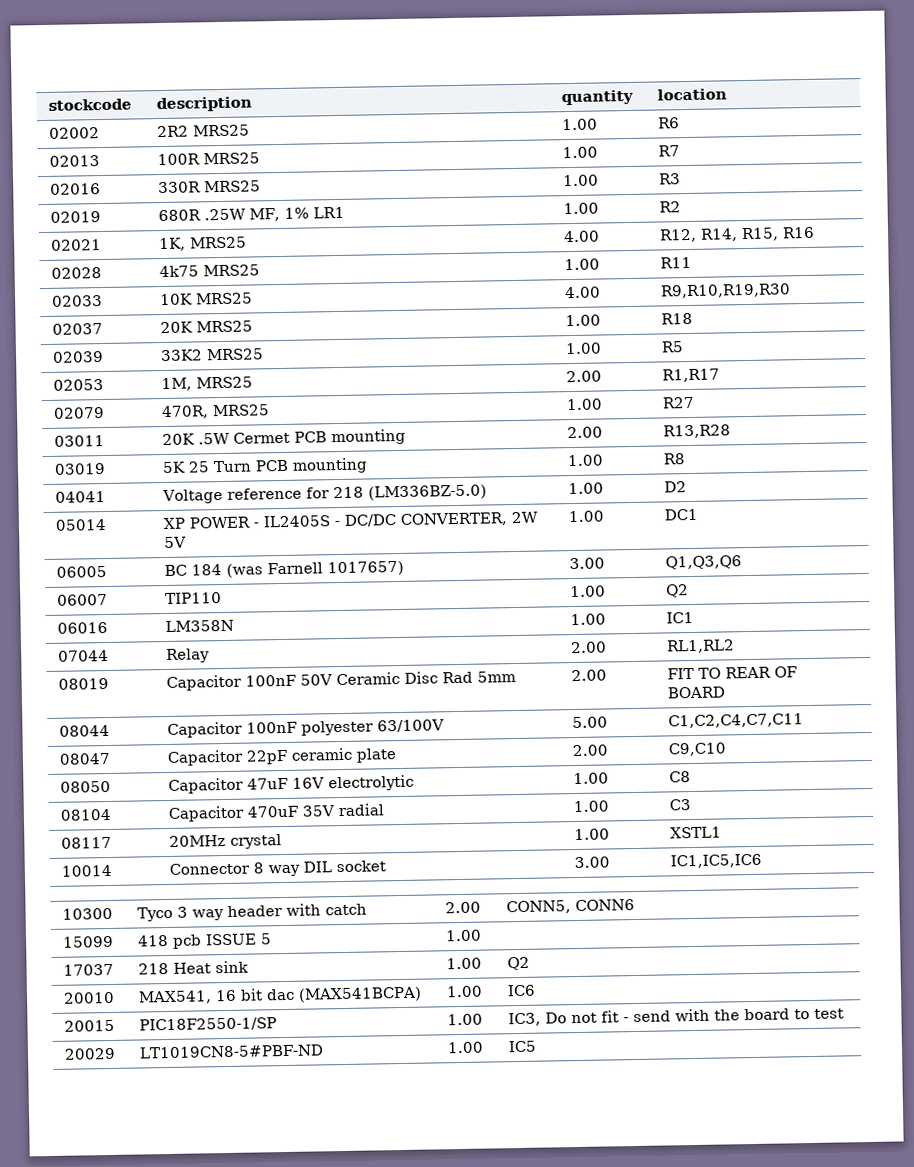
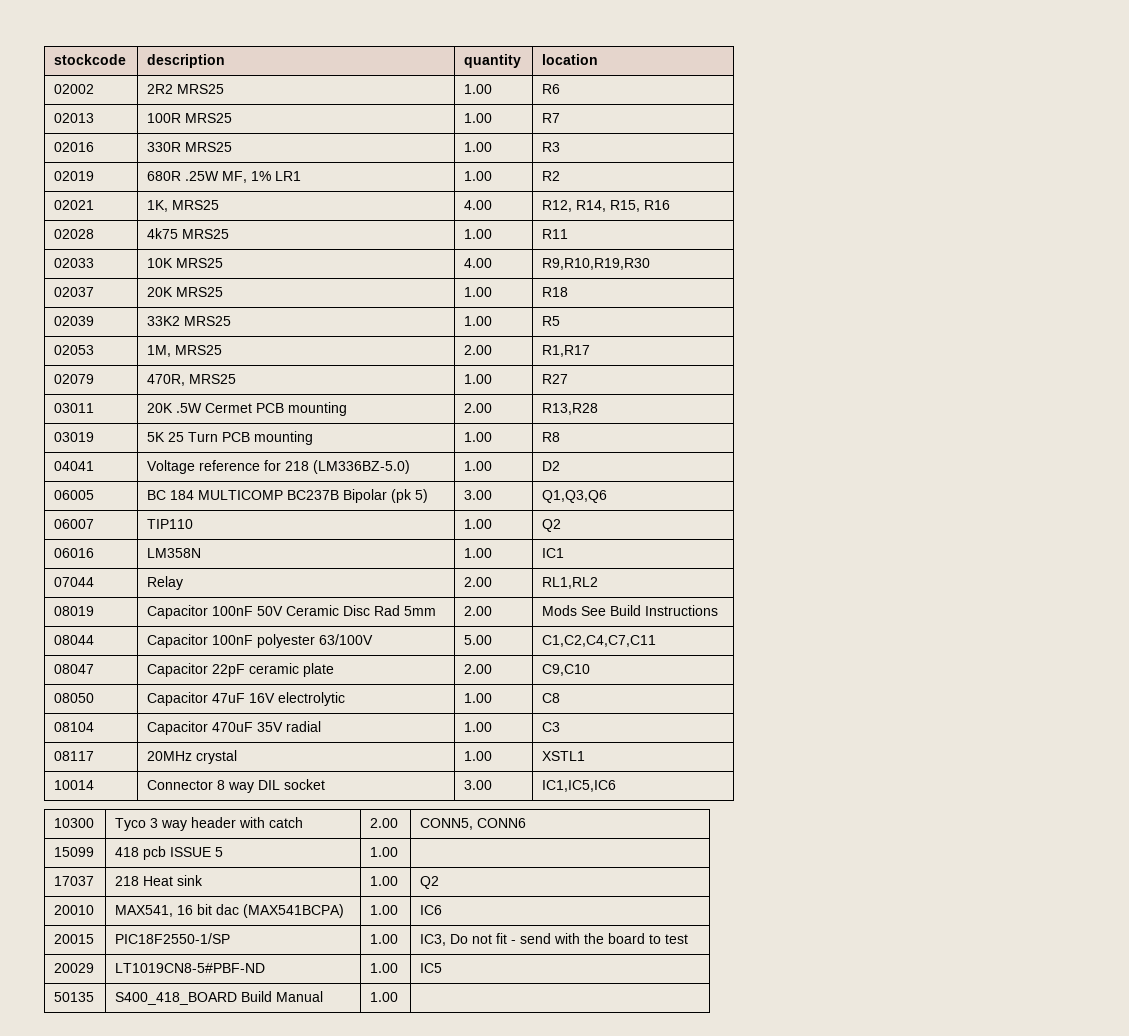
[55,518,108,531] [163,511,539,530] [164,536,188,549] [568,510,605,523] [664,508,699,521] [56,565,108,578] [164,560,405,578] 05014 | XP POWER - IL2405S - DC/DC CONVERTER, 2W 5V | 1.00 | DC1 // 06005 | BC 184 (was Farnell 1017657) -> [54,490,95,500] [147,489,429,503] 06005 | BC 184 MULTICOMP BC237B Bipolar (pk 5)
[667,666,798,680] [667,686,726,699] FIT TO REAR OF BOARD -> [542,605,719,616] Mods See Build Instructions
(538, 1046) none -> [54,992,95,1002] [115,991,324,1005] [370,992,399,1002] // 50135 | S400_418_BOARD Build Manual | 1.00 |

